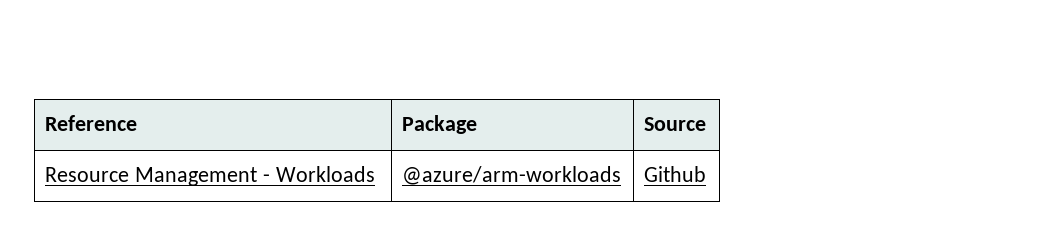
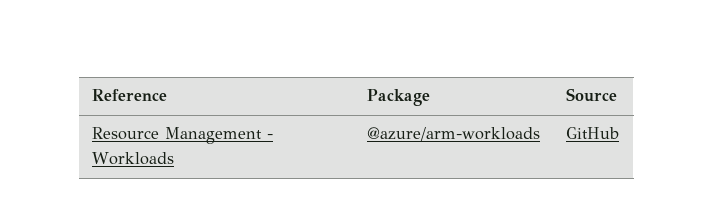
[644,166,707,182] Github -> [565,127,619,139] GitHub

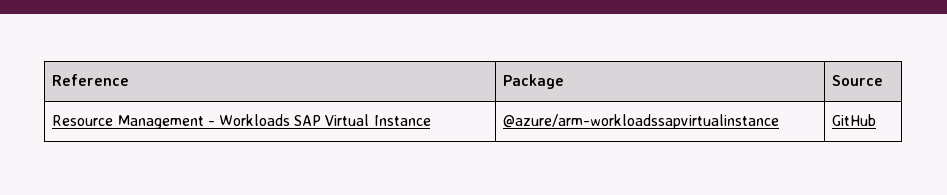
[366,127,540,141] | @azure/arm-workloads -> [294,114,431,126] [503,114,780,129] SAP Virtual Instance | @azure/arm-workloadssapvirtualinstance

